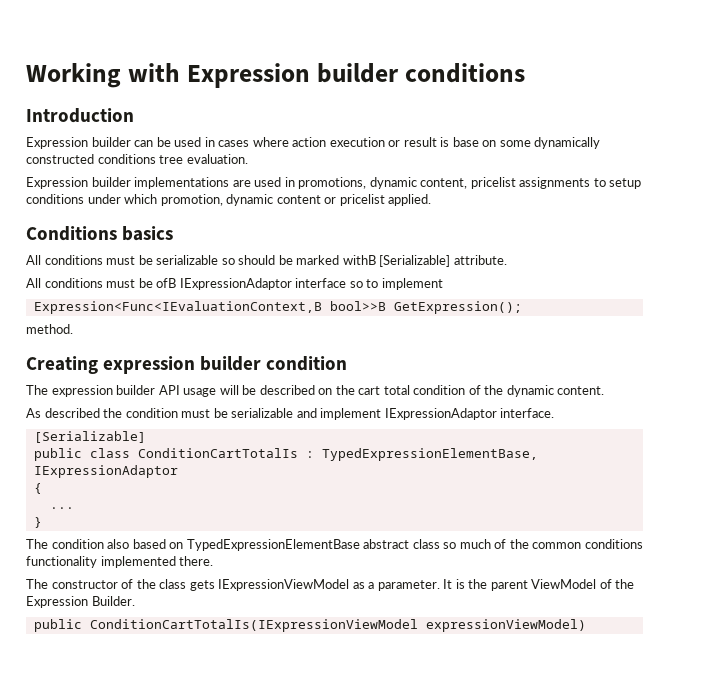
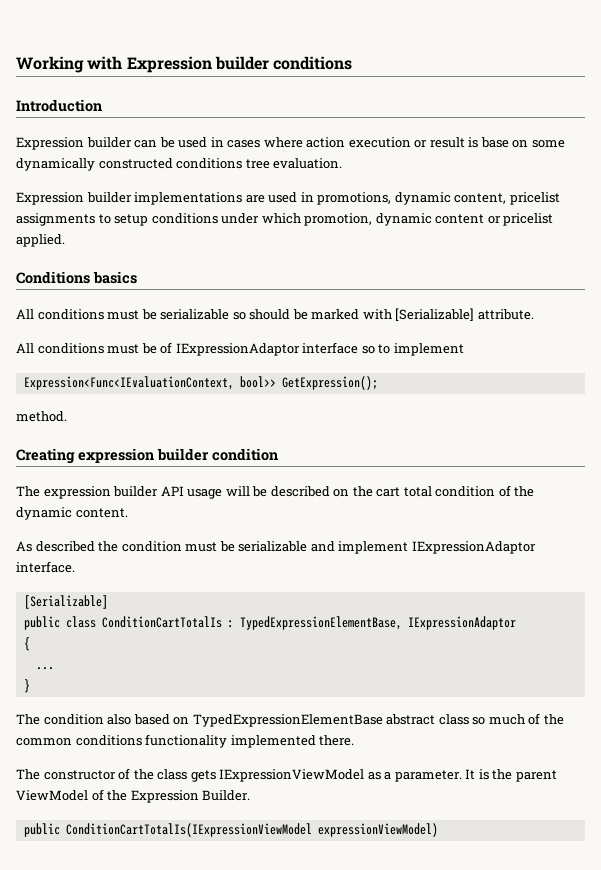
[342,255,376,265] withВ -> [362,309,392,320] with
[156,278,177,288] ofВ -> [160,342,173,354] of
[33,301,386,314] Expression<Func<IEvaluationContext,В bool>>В -> [23,376,276,390] Expression<Func<IEvaluationContext, bool>>

